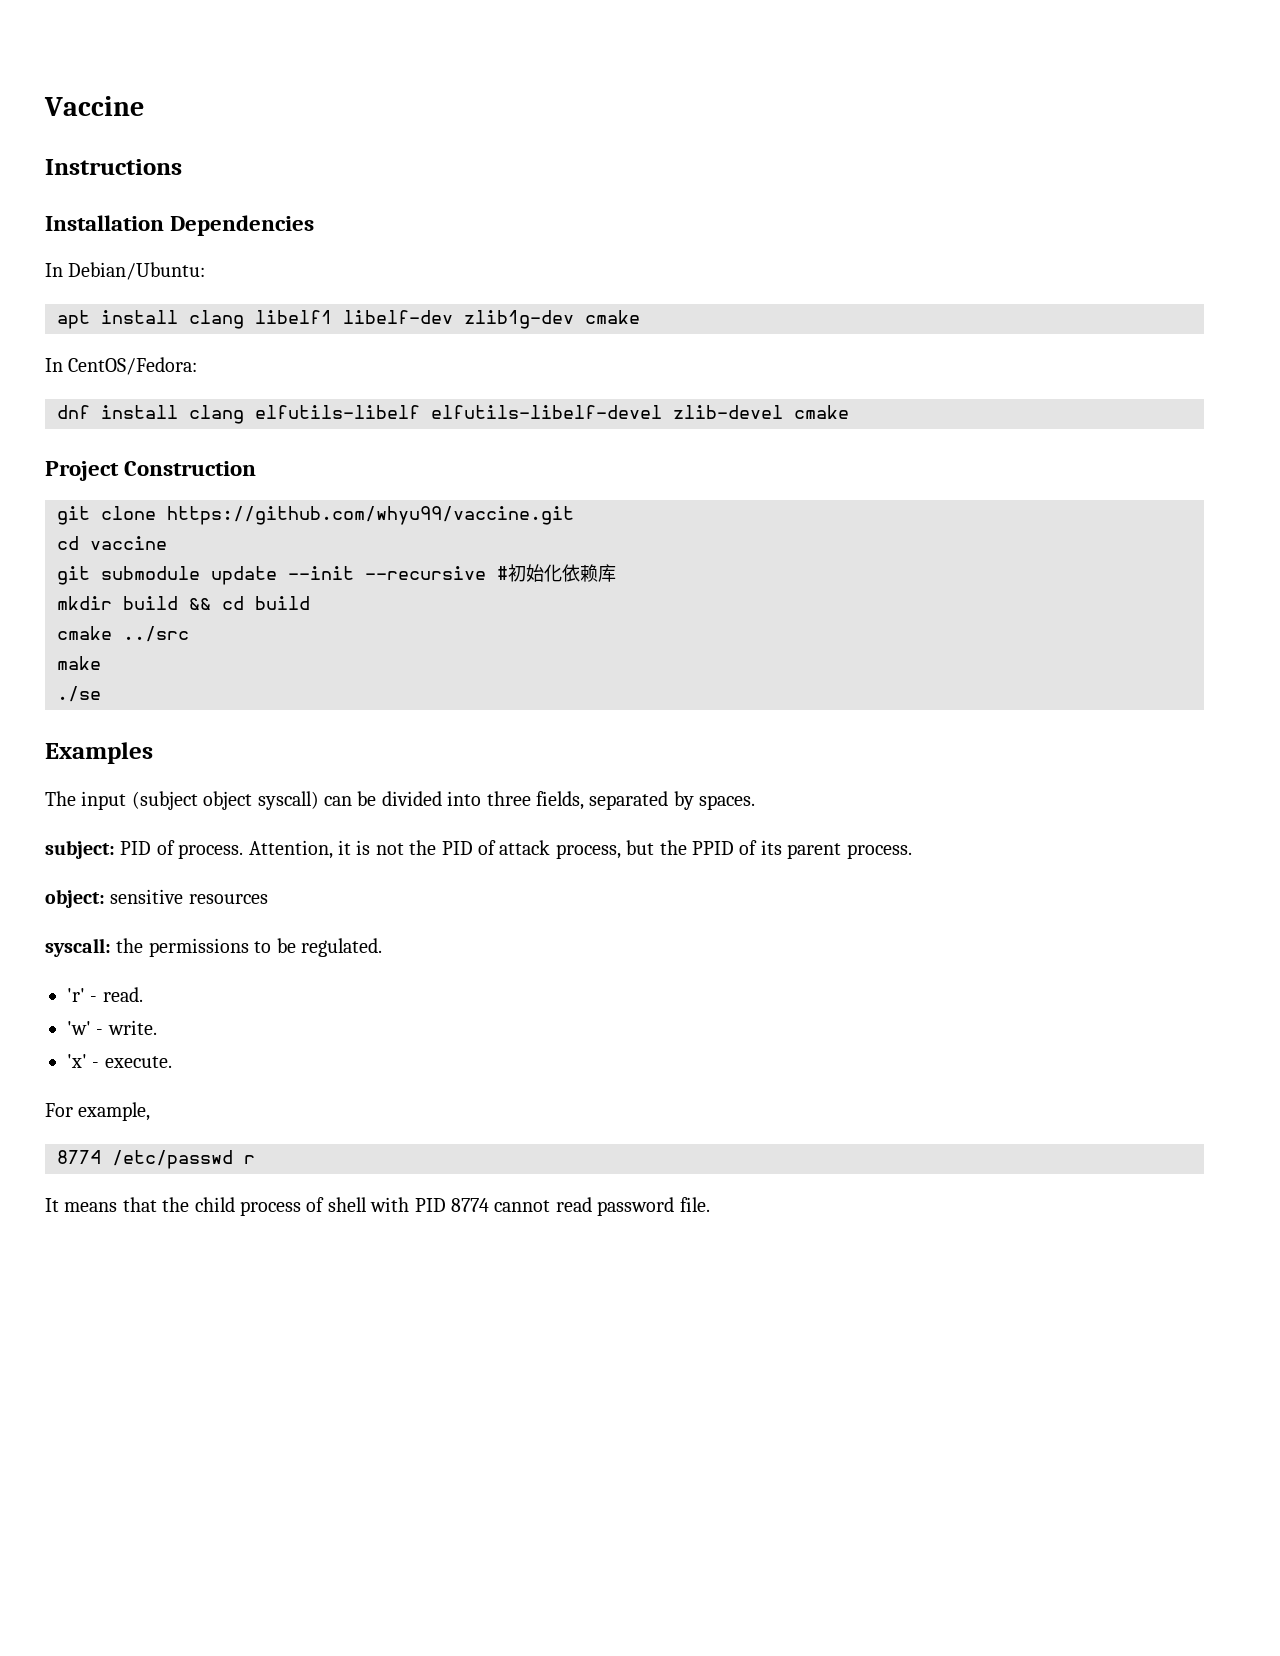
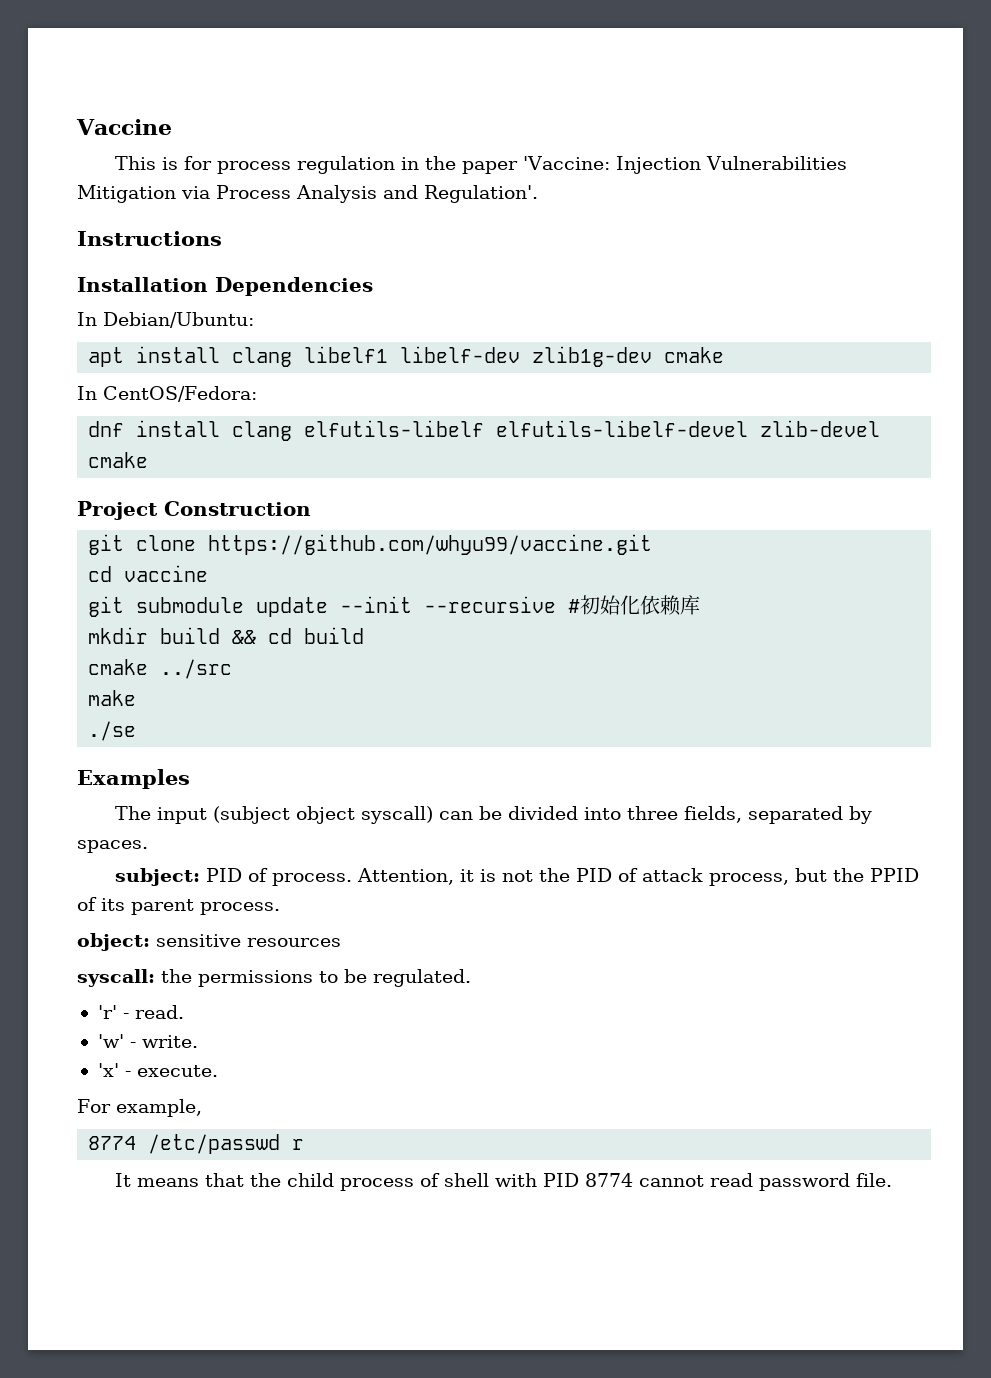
(144, 106) none -> [115,156,848,174] [77,185,538,203] // This is for process regulation in the paper 'Vaccine: Injection Vulnerabilities Mitigation via Process Analysis and Regulation'.

